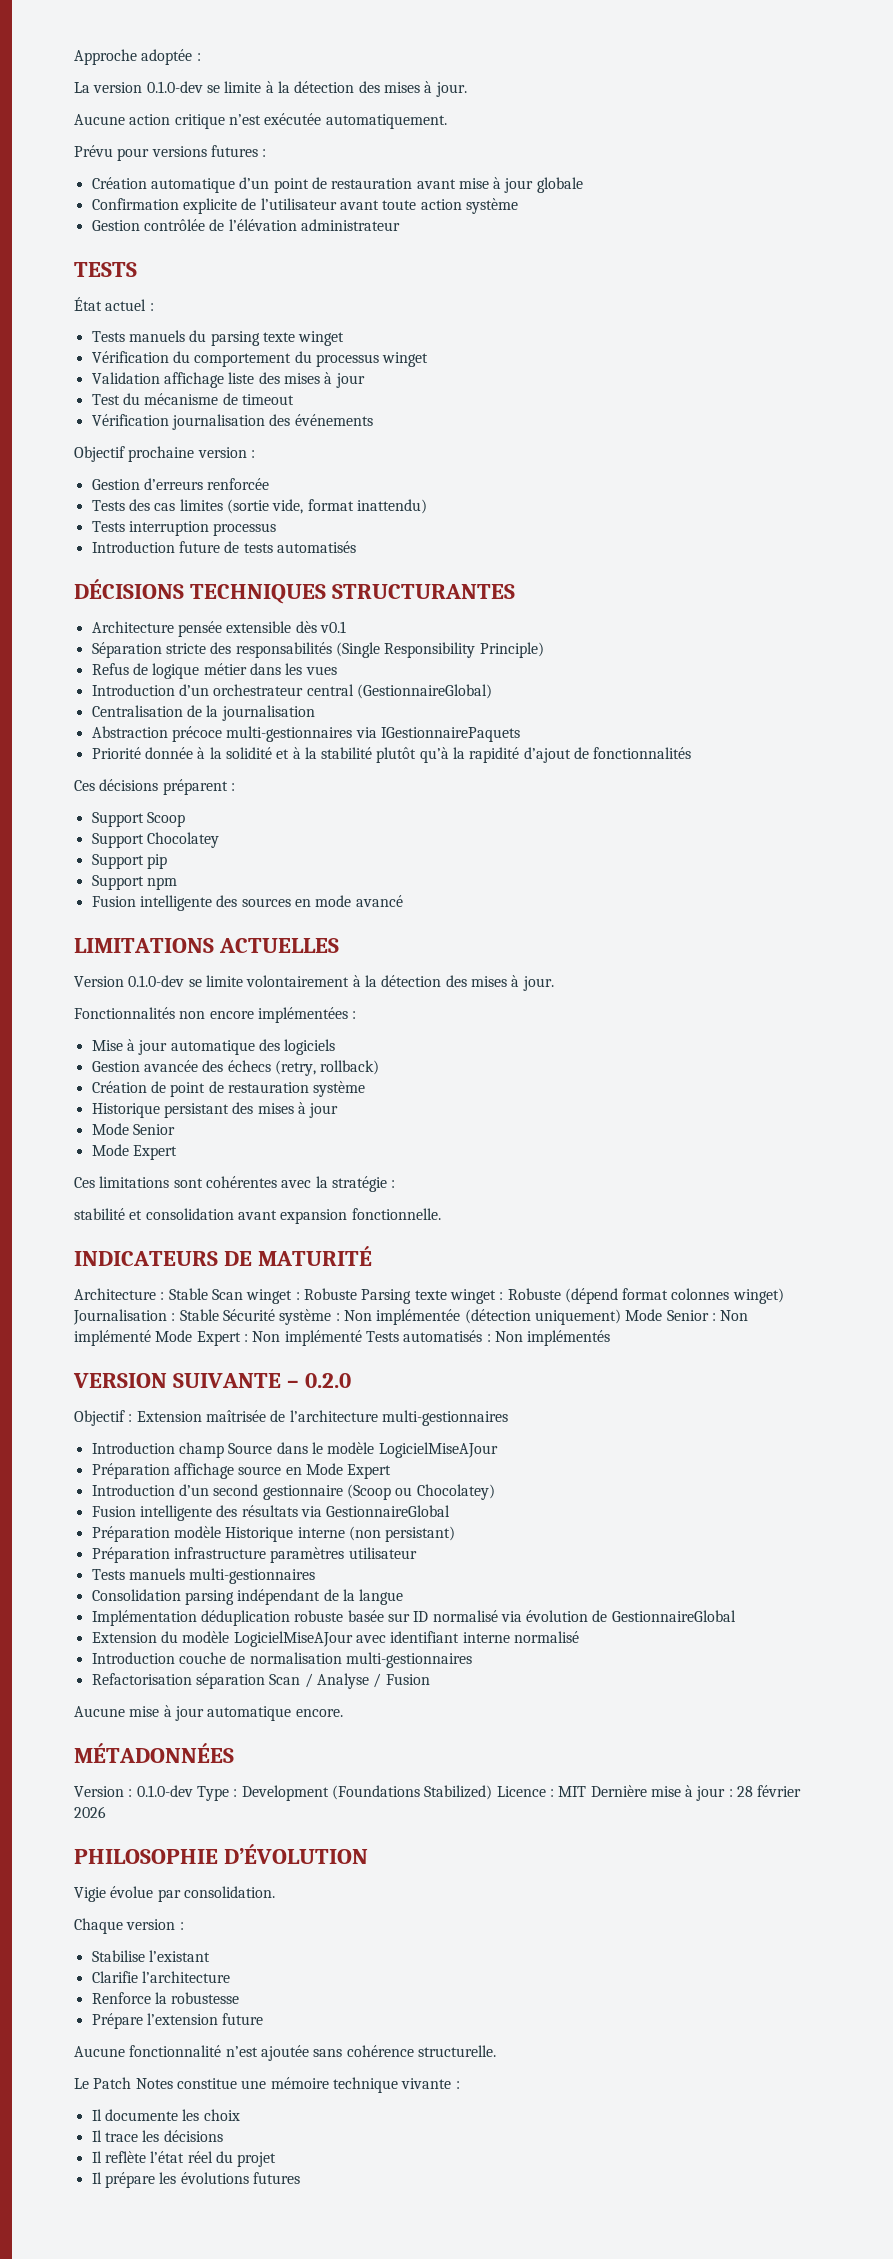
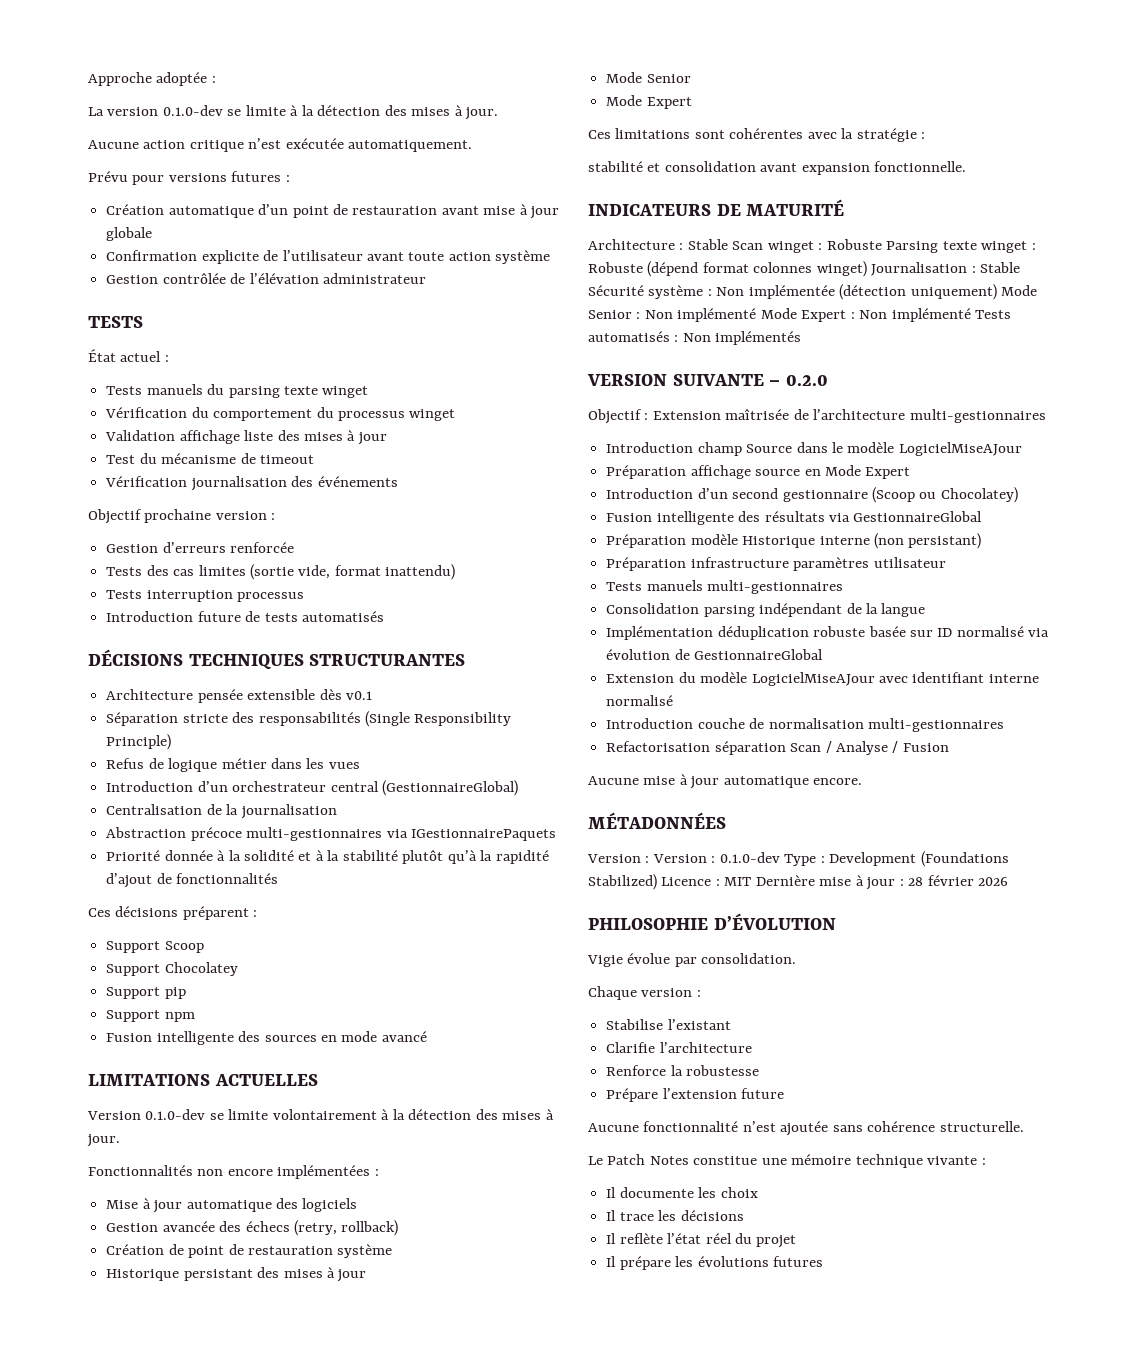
(133, 1793) none -> [652,854,716,863] Version :

